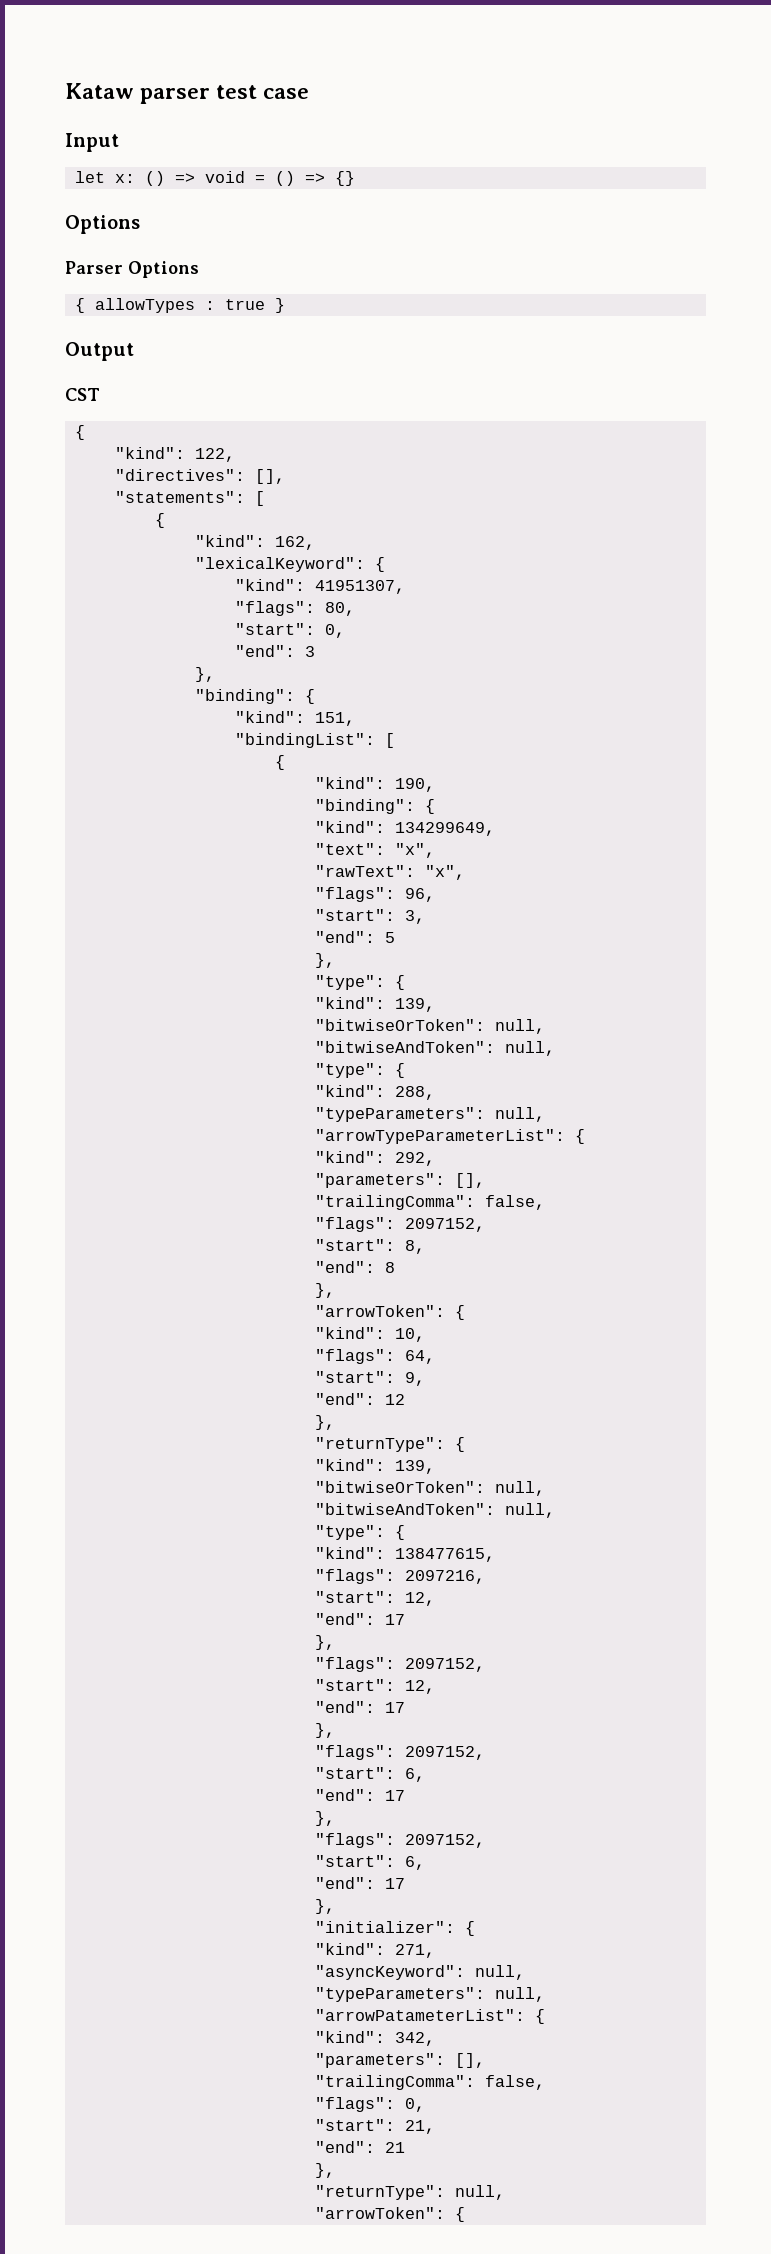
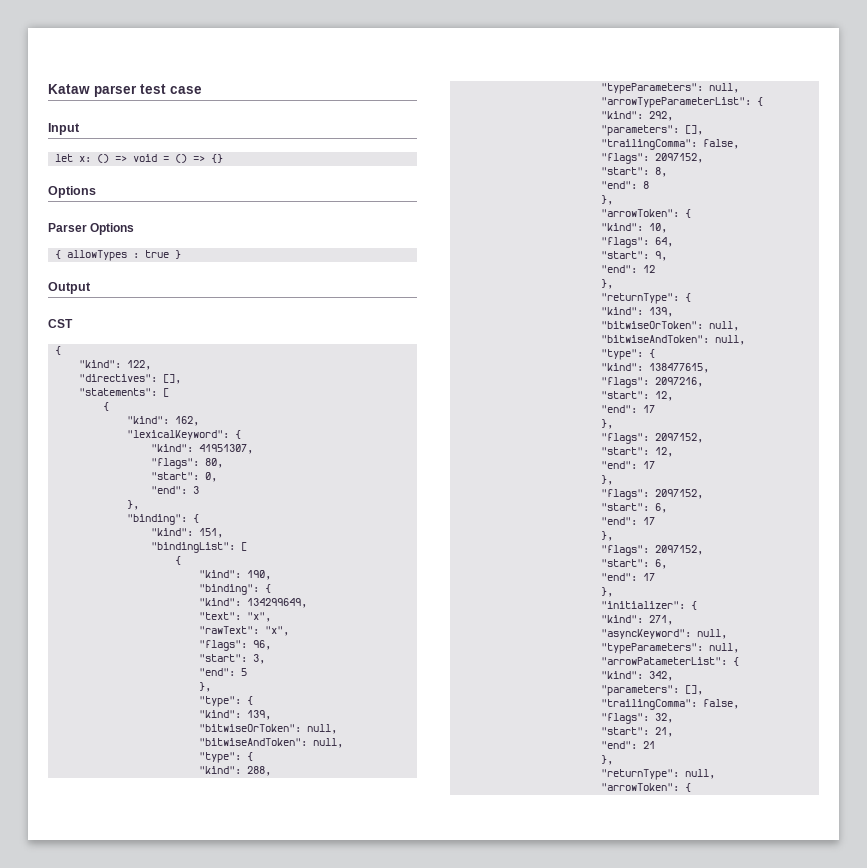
[404,2098,425,2112] 0, -> [654,713,673,723] 32,

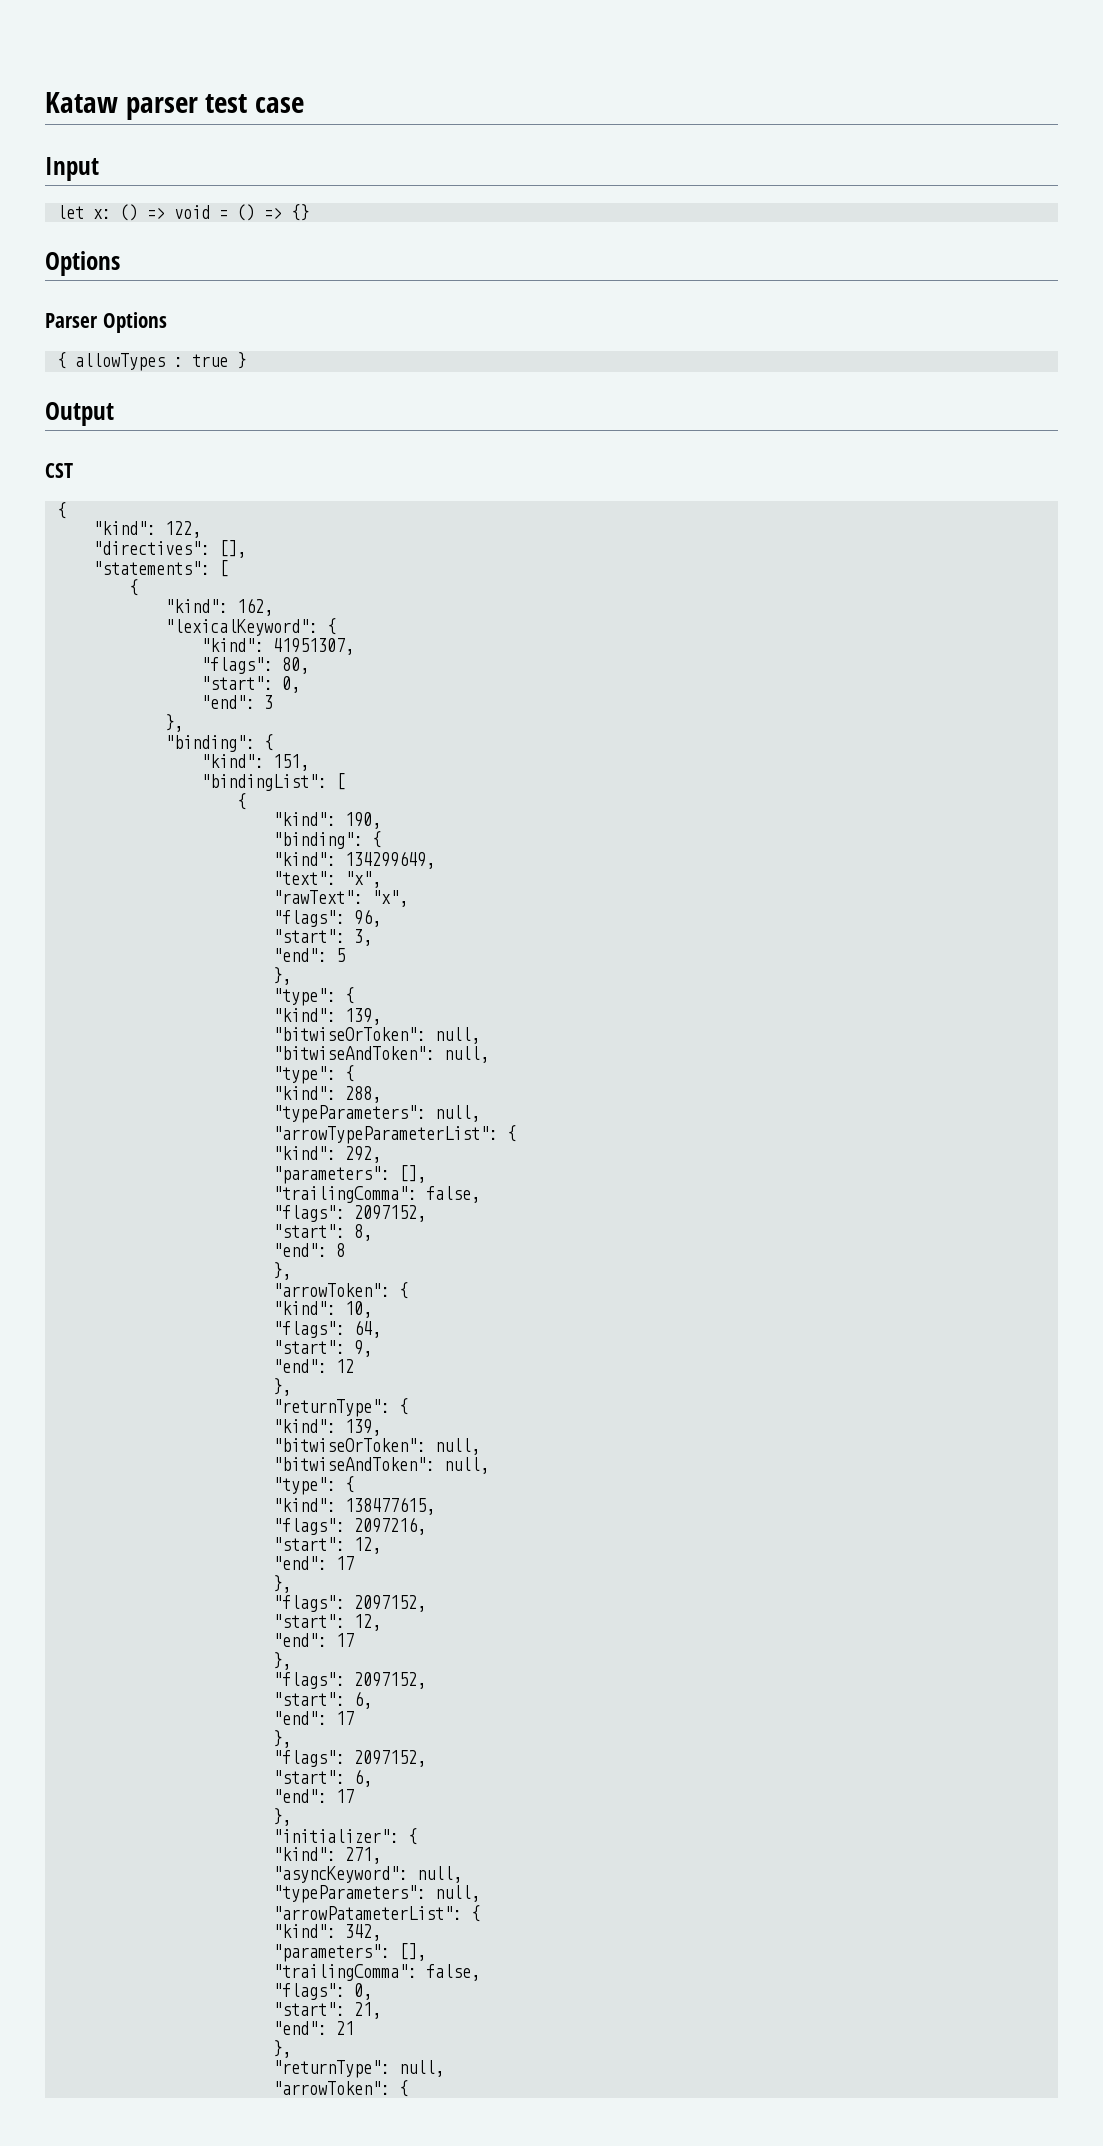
[654,713,673,723] 32, -> [353,1983,372,2000] 0,

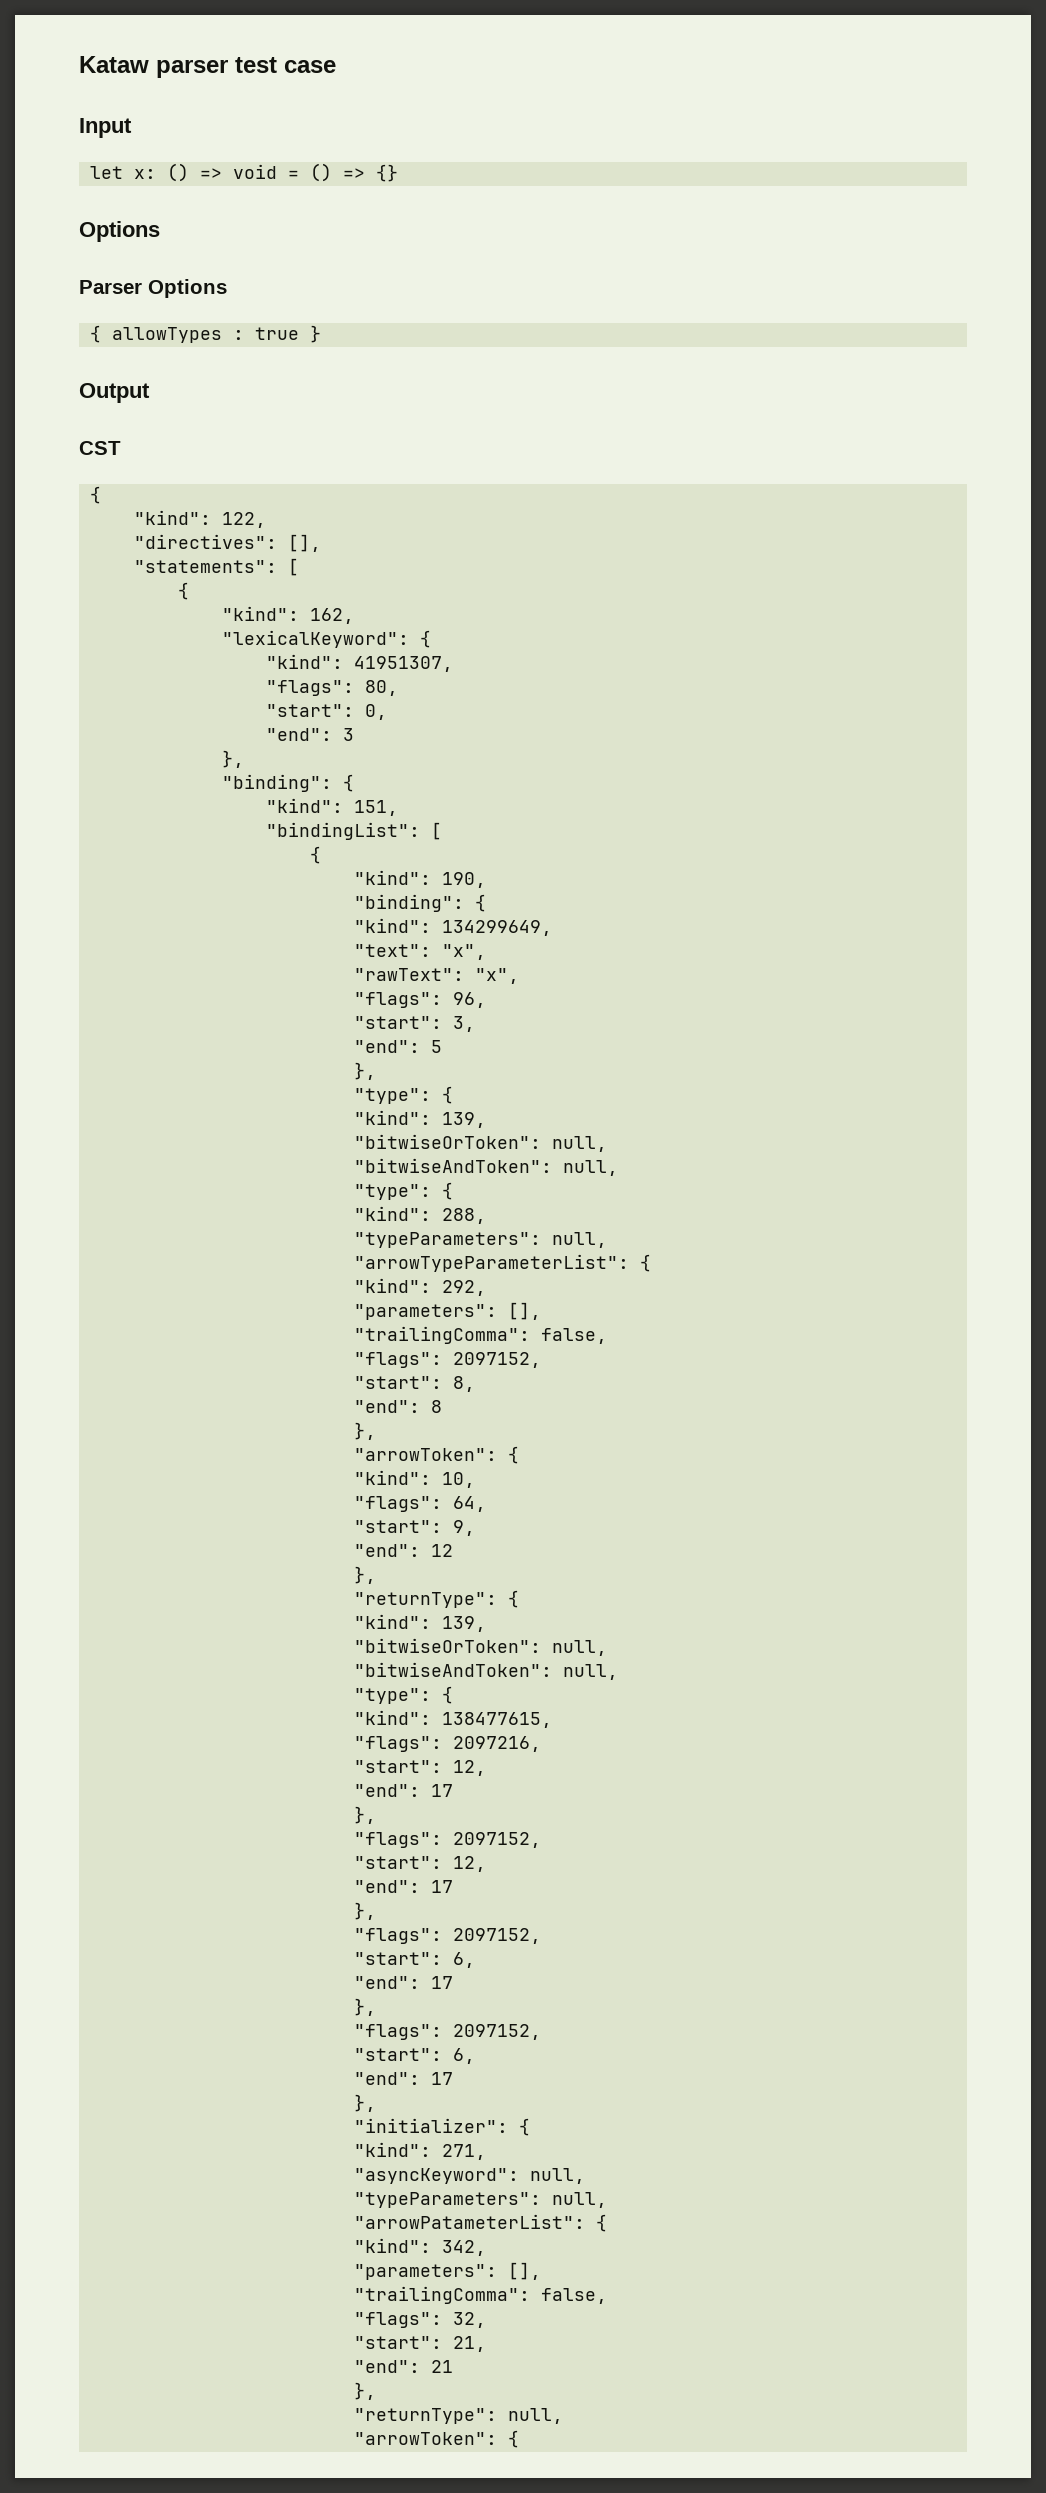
[353,1983,372,2000] 0, -> [453,2312,487,2328] 32,

